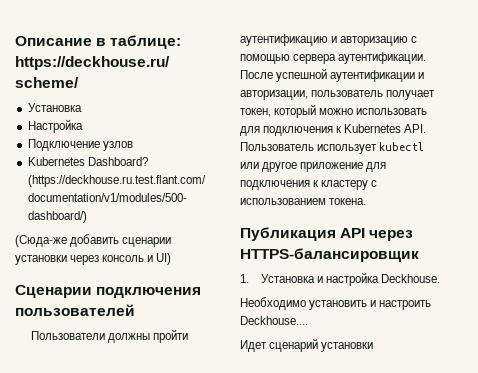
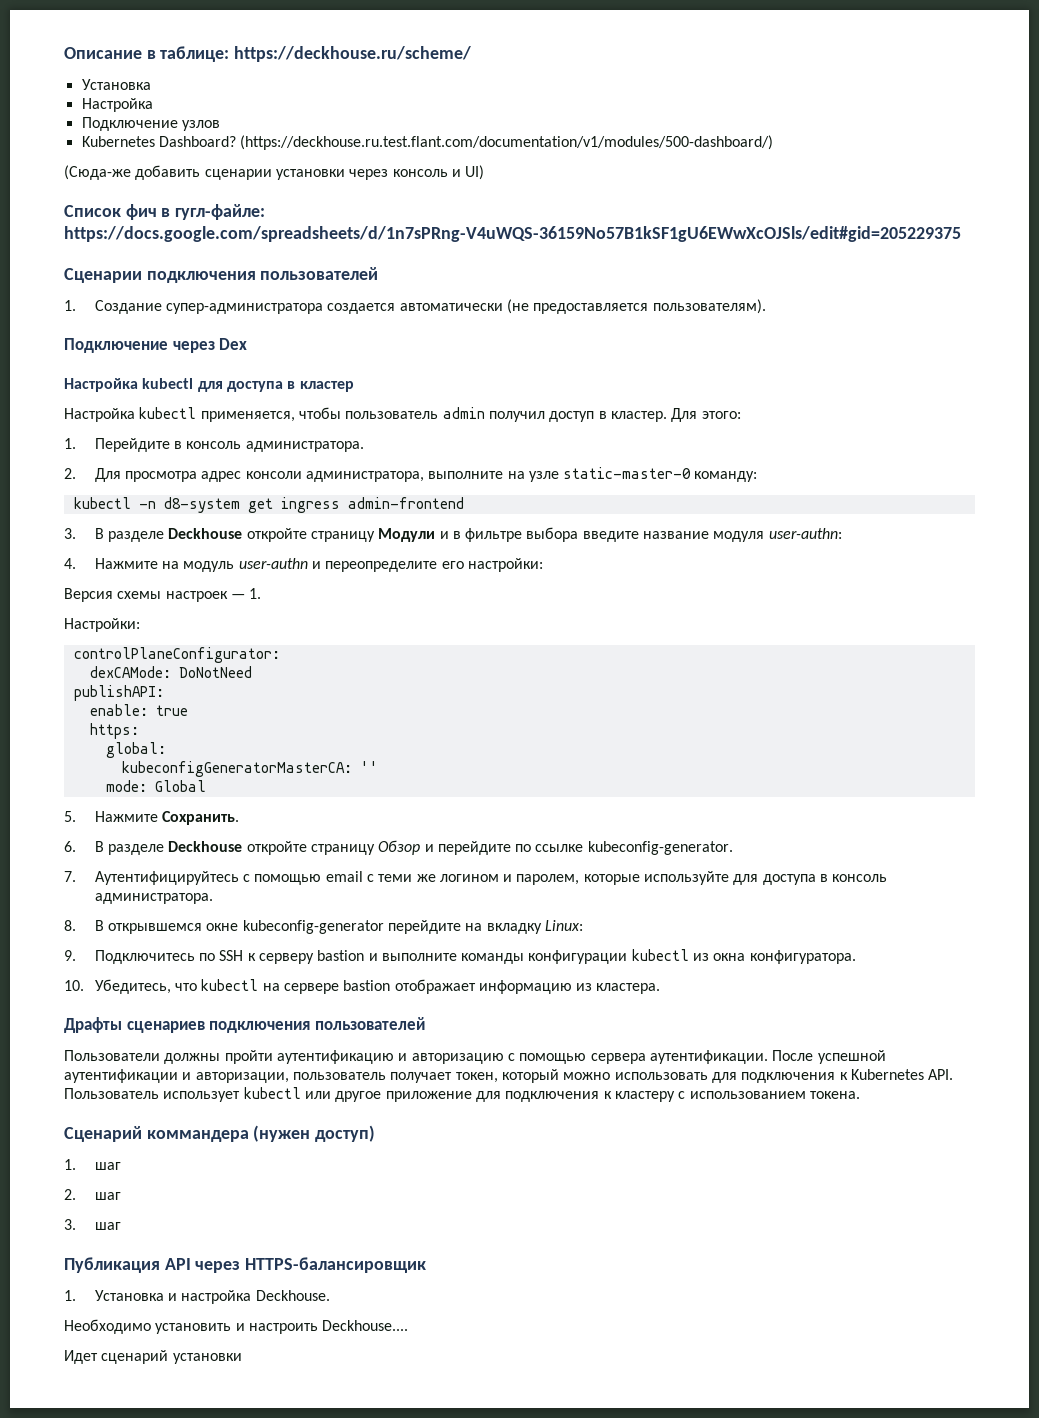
[15,285,92,298] Сценарии -> [64,204,266,220] [64,226,961,242] [64,267,379,283] [64,299,766,314] [64,338,248,353] [64,378,354,392] [64,407,741,422] [64,438,364,452] [64,467,758,482] [73,497,464,513] [64,527,842,542] [64,558,543,572] [64,588,262,602] [64,618,140,632] [73,647,280,663] [89,666,252,678] [73,685,164,701] [89,704,188,716] [89,723,139,739] [105,742,166,758] [121,761,378,777] [105,780,206,792] [64,811,239,825] [64,840,733,855] [64,871,888,885] [94,893,213,904] [64,920,583,934] [64,949,856,964] [64,979,661,994] [64,1017,205,1033] Список фич в гугл-файле: https://docs.google.com/spreadsheets/d/1n7sPRng-V4uWQS-36159No57B1kSF1gU6EWwXcOJSls/edit#gid=205229375 // Сценарии подключения пользователей // 1. Создание супер-администратора создается автоматически (не предоставляется пользователям). // Подключение через Dex // Настройка kubectl для доступа в кластер // Настройка kubectl применяется, чтобы пользователь admin получил доступ в кластер. Для этого: // 1. Перейдите в консоль администратора. // 2. Для просмотра адрес консоли администратора, выполните на узле static-master-0 команду: // kubectl -n d8-system get ingress admin-frontend // 3. В разделе Deckhouse откройте страницу Модули и в фильтре выбора введите название модуля user-authn: // 4. Нажмите на модуль user-authn и переопределите его настройки: // Версия схемы настроек — 1. // Настройки: // controlPlaneConfigurator: // dexCAMode: DoNotNeed // publishAPI: // enable: true // https: // global: // kubeconfigGeneratorMasterCA: '' // mode: Global // 5. Нажмите Сохранить. // 6. В разделе Deckhouse откройте страницу Обзор и перейдите по ссылке kubeconfig-generator. // 7. Аутентифицируйтесь с помощью email с теми же логином и паролем, которые используйте для доступа в консоль администратора. // 8. В открывшемся окне kubeconfig-generator перейдите на вкладку Linux: // 9. Подключитесь по SSH к серверу bastion и выполните команды конфигурации kubectl из окна конфигуратора. // 10. Убедитесь, что kubectl на сервере bastion отображает информацию из кластера. // Драфты сценариев
(367, 201) none -> [64,1125,376,1142] [64,1159,121,1170] [64,1189,121,1200] [64,1219,121,1230] // Сценарий коммандера (нужен доступ) // 1. шаг // 2. шаг // 3. шаг

